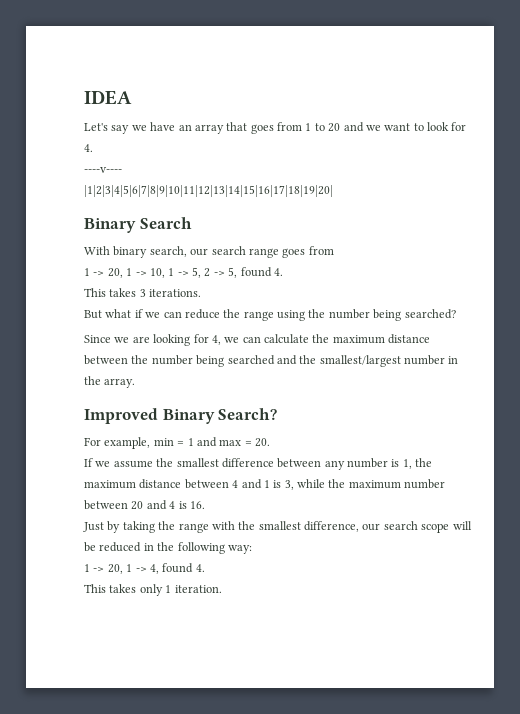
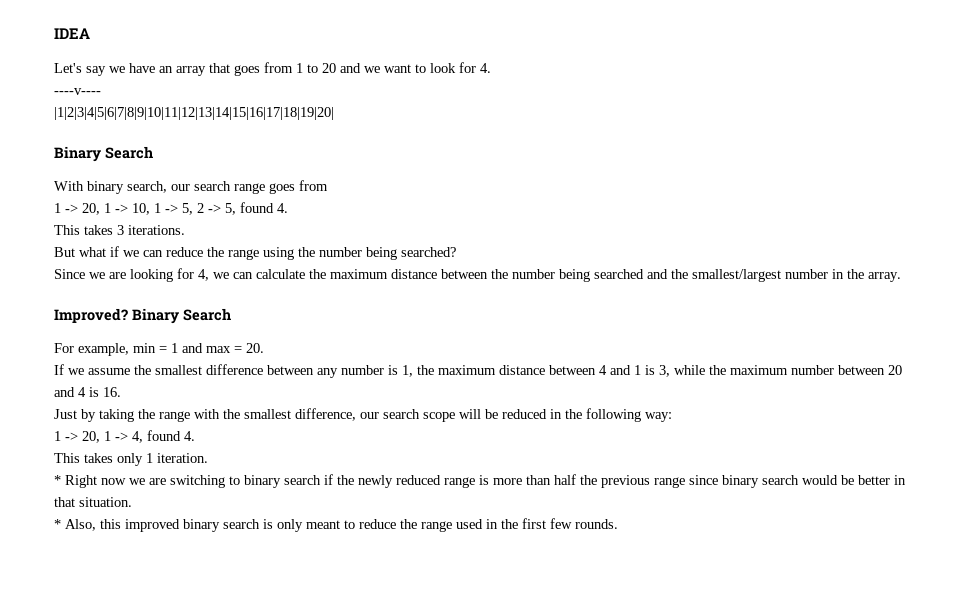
[84,408,278,424] Improved Binary Search? -> [54,308,231,324] Improved? Binary Search
(222, 589) none -> [54,474,906,488] [54,497,132,507] [54,518,618,532] // * Right now we are switching to binary search if the newly reduced range is more than half the previous range since binary search would be better in that situation. // * Also, this improved binary search is only meant to reduce the range used in the first few rounds.

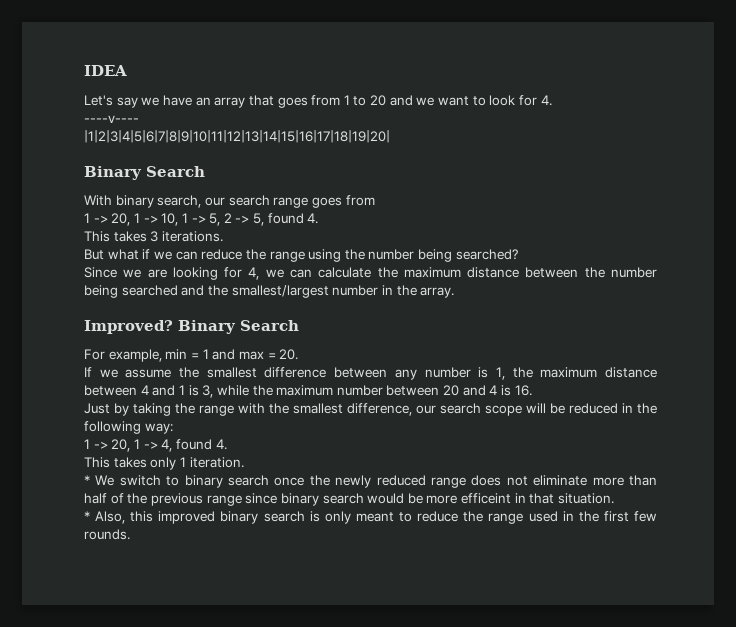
[65,475,225,488] Right now we are switching -> [95,475,161,486] We switch
[324,474,333,485] if -> [274,477,305,486] once
[479,475,489,485] is -> [471,475,588,486] does not eliminate
(576, 479) none -> [110,493,124,504] of
[858,475,890,485] better -> [426,493,512,504] more efficeint

